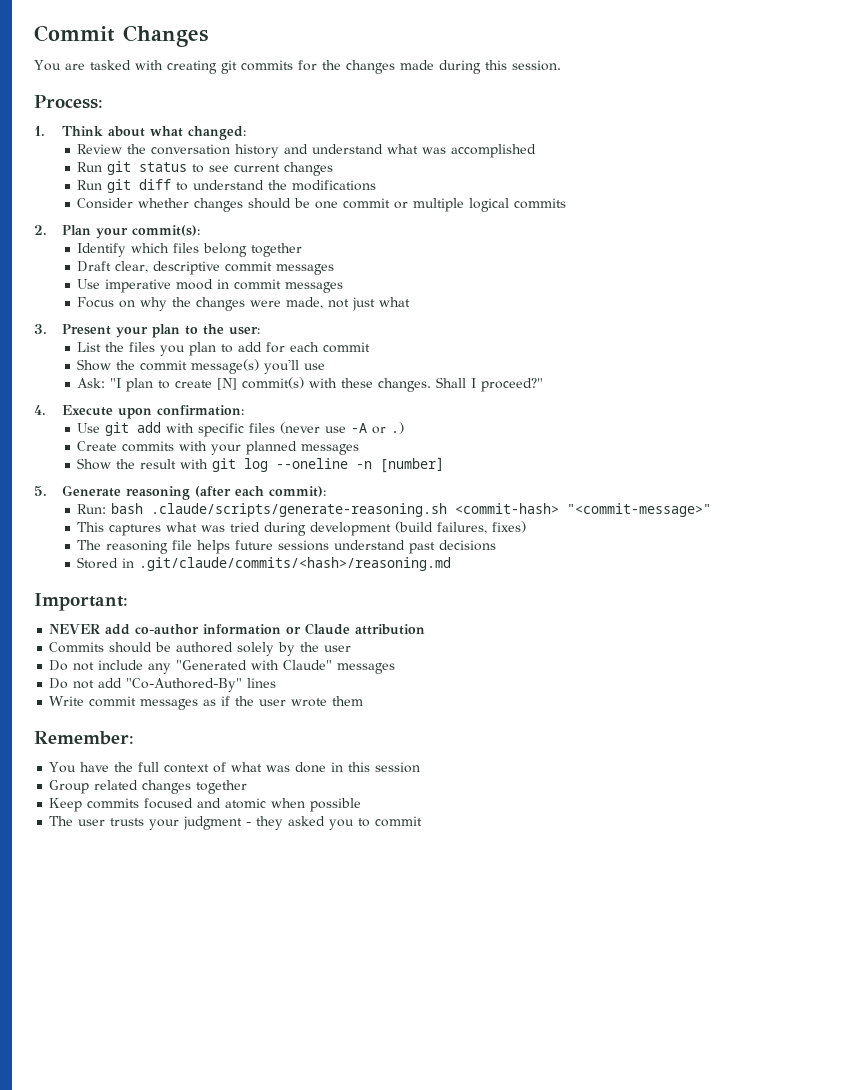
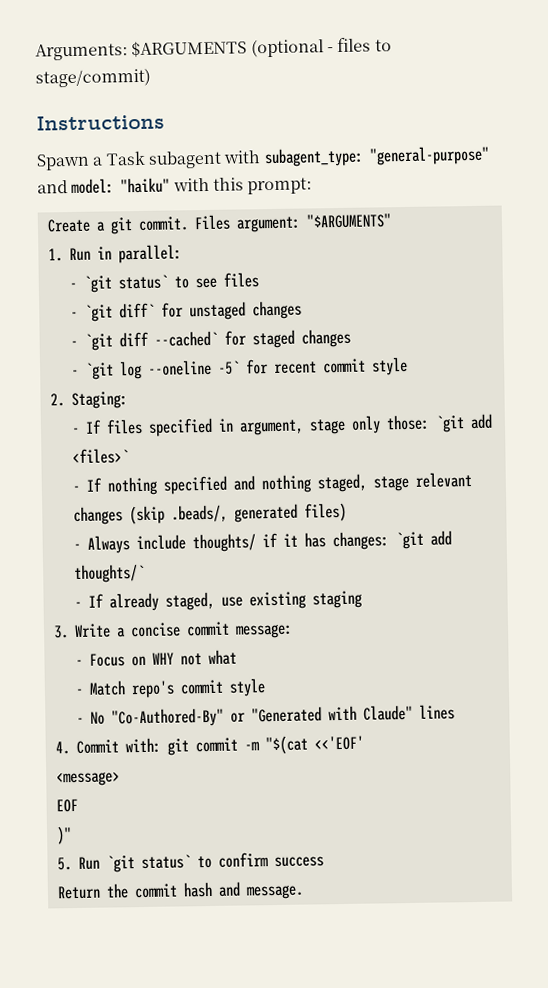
[34,25,208,47] [34,60,561,74] [34,95,103,109] [34,126,246,140] [77,144,537,158] [77,161,334,176] [77,179,377,193] [77,198,567,212] [34,225,200,239] [77,243,303,257] [77,261,335,275] [77,279,344,293] [77,297,411,311] [34,324,260,338] [77,342,371,356] [77,359,326,374] [77,377,544,392] [34,405,244,419] [77,422,405,437] [77,441,360,455] [77,457,445,473] [34,485,326,500] [77,503,712,517] [77,521,527,536] [77,540,497,554] [77,557,452,571] [34,593,128,611] [49,623,426,635] [49,642,352,656] [49,660,396,674] [49,678,277,692] [49,696,364,710] [34,731,134,745] [49,762,421,773] [49,780,248,794] [49,798,362,812] [49,816,423,830] Commit Changes // You are tasked with creating git commits for the changes made during this session. // Process: // 1. Think about what changed: // Review the conversation history and understand what was accomplished // Run git status to see current changes // Run git diff to understand the modifications // Consider whether changes should be one commit or multiple logical commits // 2. Plan your commit(s): // Identify which files belong together // Draft clear, descriptive commit messages // Use imperative mood in commit messages // Focus on why the changes were made, not just what // 3. Present your plan to the user: // List the files you plan to add for each commit // Show the commit message(s) you'll use // Ask: "I plan to create [N] commit(s) with these changes. Shall I proceed?" // 4. Execute upon confirmation: // Use git add with specific files (never use -A or .) // Create commits with your planned messages // Show the result with git log --oneline -n [number] // 5. Generate reasoning (after each commit): // Run: bash .claude/scripts/generate-reasoning.sh <commit-hash> "<commit-message>" // This captures what was tried during development (build failures, fixes) // The reasoning file helps future sessions understand past decisions // Stored in .git/claude/commits/<hash>/reasoning.md // Important: // NEVER add co-author information or Claude attribution // Commits should be authored solely by the user // Do not include any "Generated with Claude" messages // Do not add "Co-Authored-By" lines // Write commit messages as if the user wrote them // Remember: // You have the full context of what was done in this session // Group related changes together // Keep commits focused and atomic when possible // The user trusts your judgment - they asked you to commit -> [35,37,392,61] [35,68,151,88] [36,114,165,131] [36,145,490,171] [37,177,313,195] [46,213,392,235] [47,244,182,264] [68,272,259,293] [69,300,302,322] [69,328,351,351] [70,356,408,380] [49,391,128,410] [70,413,493,437] [71,448,129,465] [71,472,472,496] [72,502,347,526] [72,530,452,554] [73,563,145,584] [73,590,362,612] [52,621,293,639] [74,649,237,667] [74,678,266,699] [75,704,455,728] [54,735,364,756] [55,771,120,787] [55,798,78,813] [55,826,72,845] [56,852,324,873] [56,881,304,900] Arguments: $ARGUMENTS (optional - files to stage/commit) // Instructions // Spawn a Task subagent with subagent_type: "general-purpose" and model: "haiku" with this prompt: // Create a git commit. Files argument: "$ARGUMENTS" // 1. Run in parallel: // - `git status` to see files // - `git diff` for unstaged changes // - `git diff --cached` for staged changes // - `git log --oneline -5` for recent commit style // 2. Staging: // - If files specified in argument, stage only those: `git add <files>` // - If nothing specified and nothing staged, stage relevant changes (skip .beads/, generated files) // - Always include thoughts/ if it has changes: `git add thoughts/` // - If already staged, use existing staging // 3. Write a concise commit message: // - Focus on WHY not what // - Match repo's commit style // - No "Co-Authored-By" or "Generated with Claude" lines // 4. Commit with: git commit -m "$(cat <<'EOF' // <message> // EOF // )" // 5. Run `git status` to confirm success // Return the commit hash and message.

